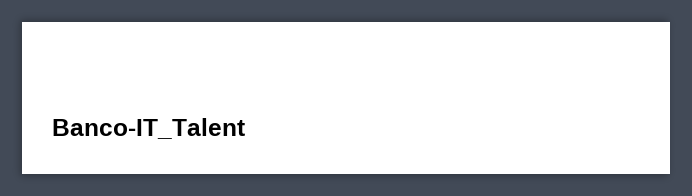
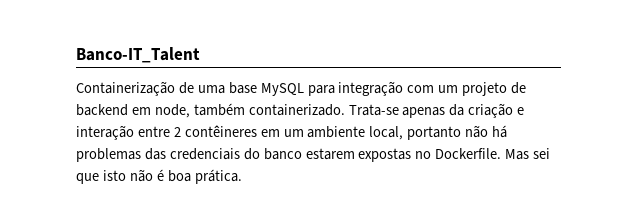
(245, 128) none -> [76,81,527,96] [76,103,525,118] [76,125,508,140] [76,148,551,162] [76,169,242,184] // Containerização de uma base MySQL para integração com um projeto de backend em node, também containerizado. Trata-se apenas da criação e interação entre 2 contêineres em um ambiente local, portanto não há problemas das credenciais do banco estarem expostas no Dockerfile. Mas sei que isto não é boa prática.

